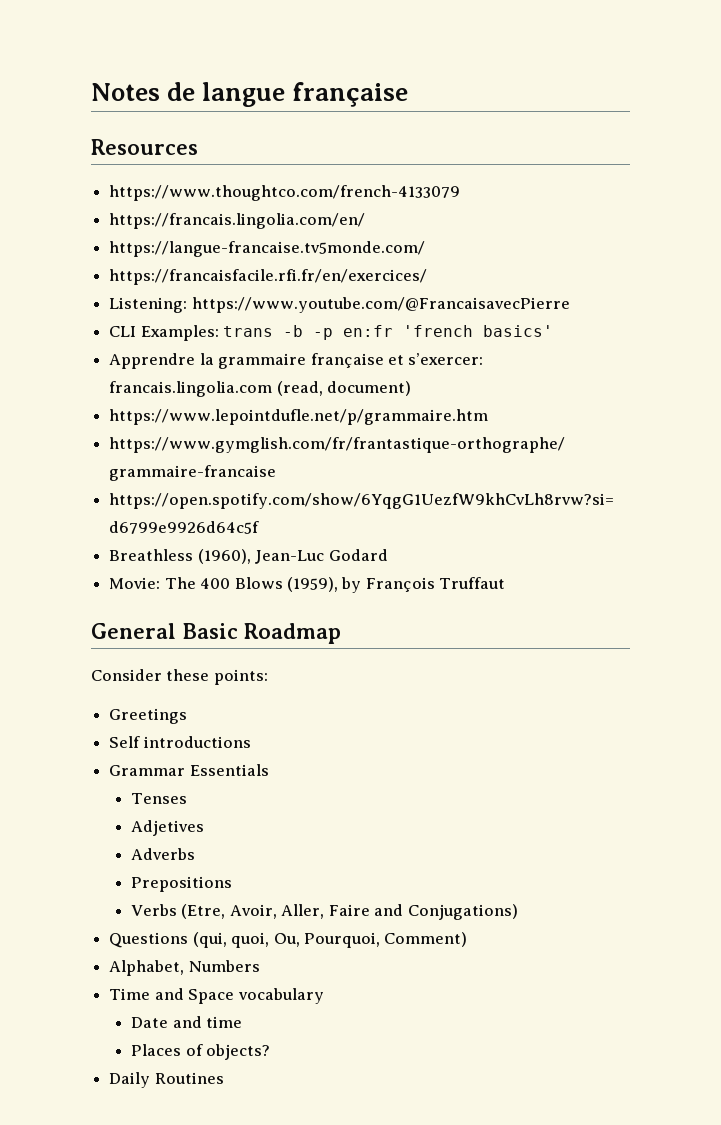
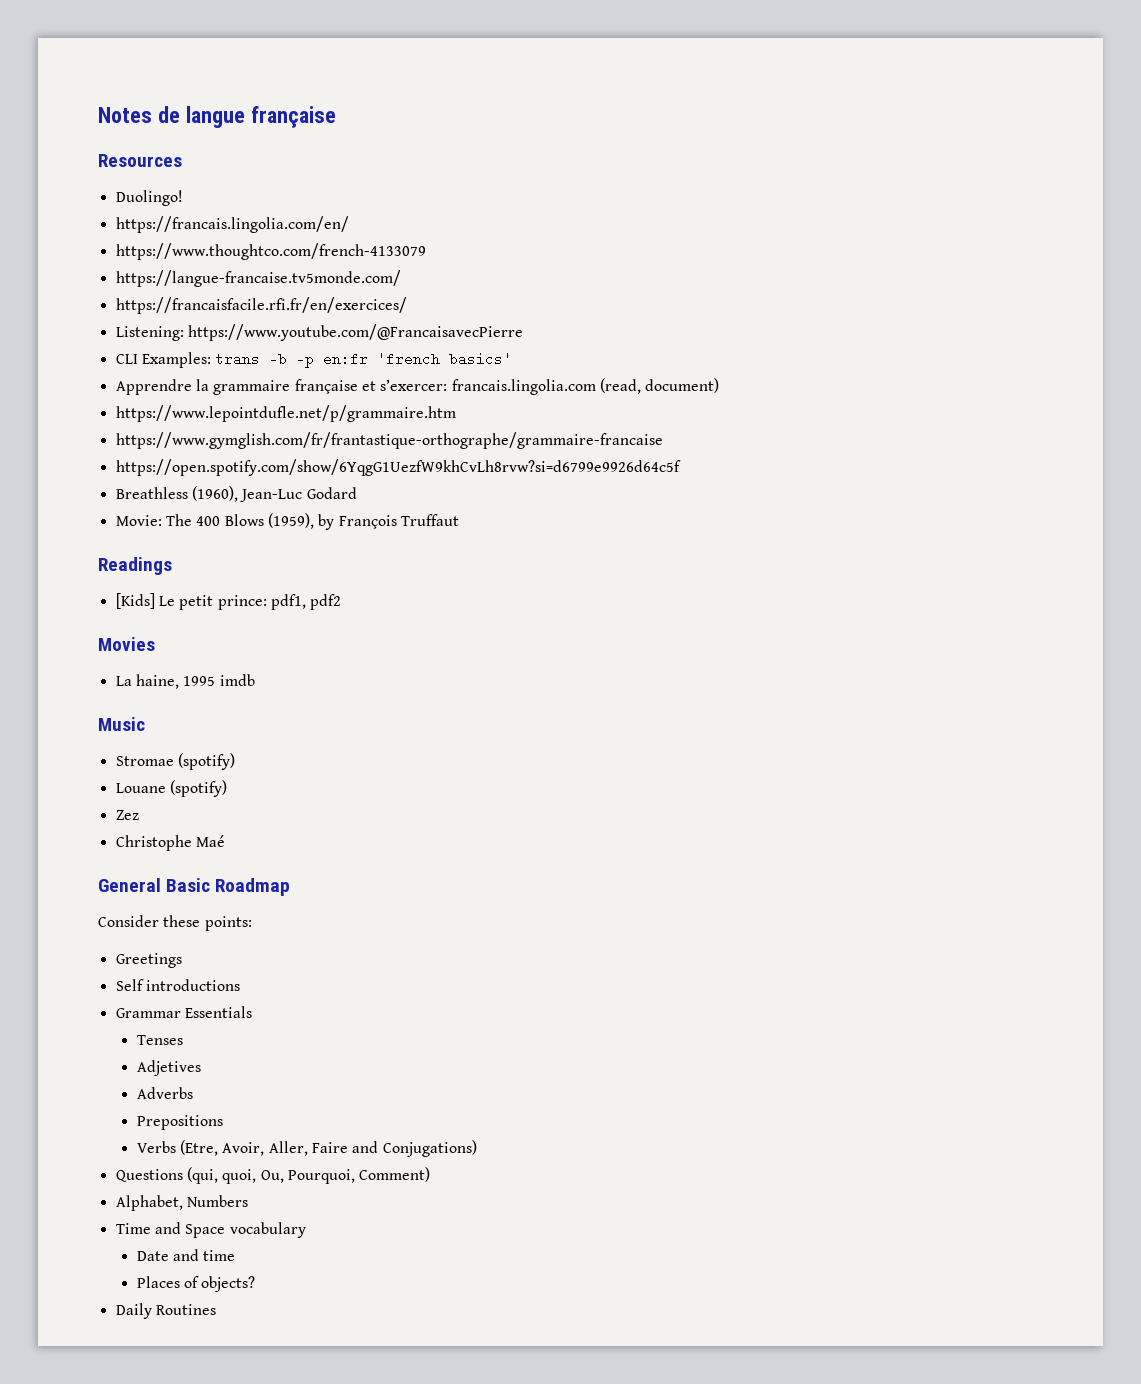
[109,185,461,201] https://www.thoughtco.com/french-4133079 -> [115,190,183,206] Duolingo!
(366, 221) none -> [115,243,426,260] // https://www.thoughtco.com/french-4133079
(506, 583) none -> [98,557,172,575] [115,593,342,610] [98,637,155,651] [115,674,255,689] [98,717,145,731] [115,753,235,770] [115,780,227,797] [115,810,139,820] [115,835,225,851] // Readings // [Kids] Le petit prince: pdf1, pdf2 // Movies // La haine, 1995 imdb // Music // Stromae (spotify) // Louane (spotify) // Zez // Christophe Maé

